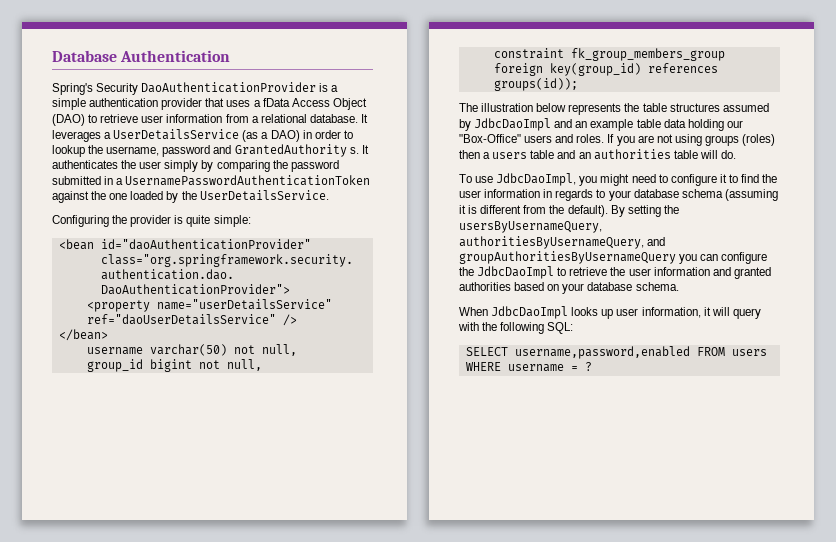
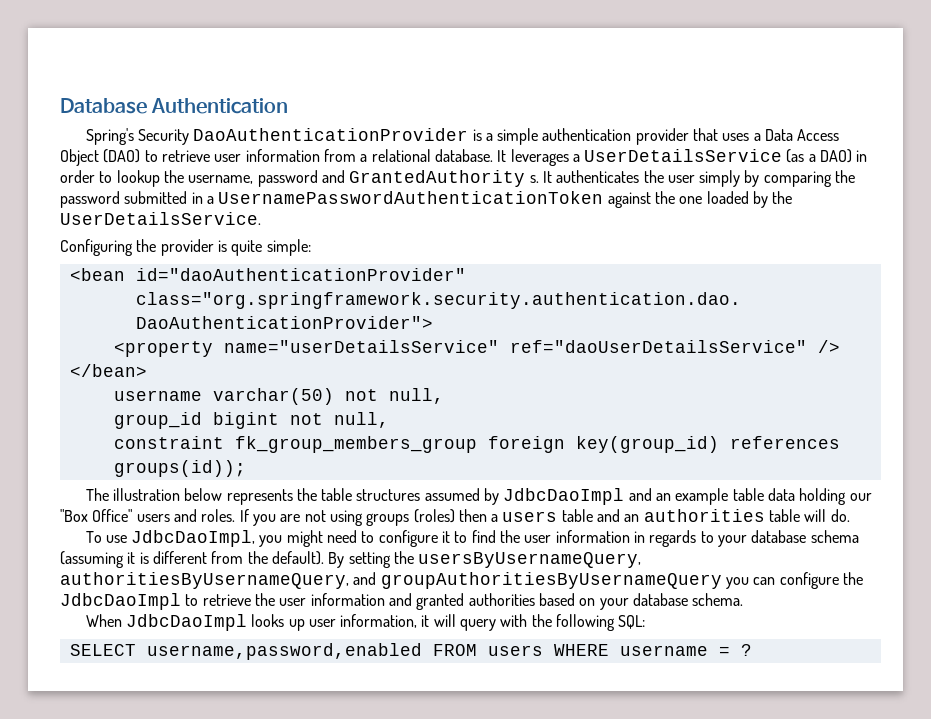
[262,98,290,107] fData -> [765,129,794,141] Data
[459,134,521,143] "Box-Office" -> [60,509,133,522] "Box Office"

